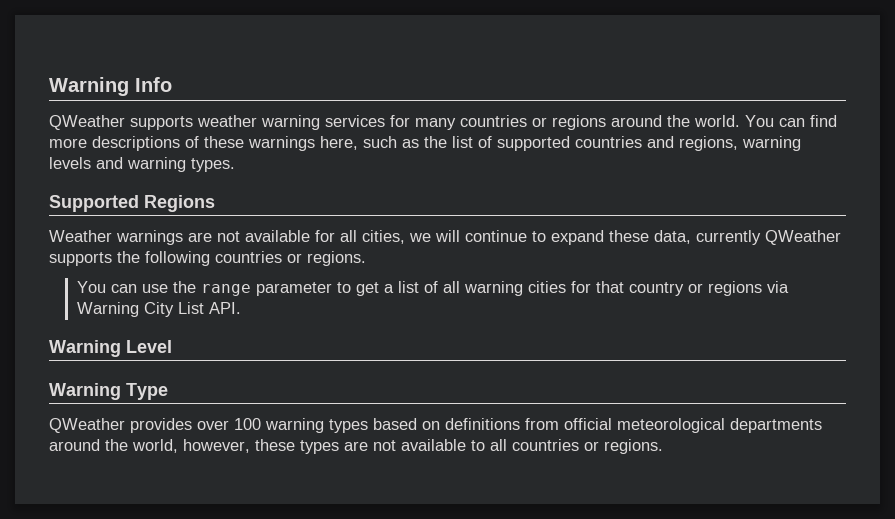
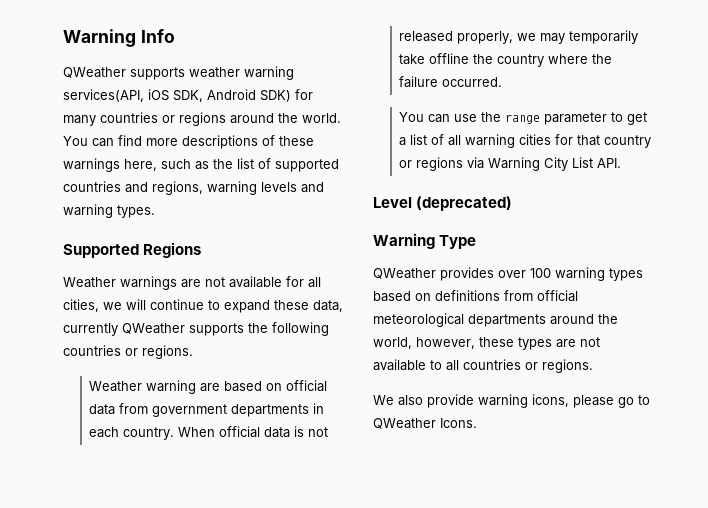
[325,115,385,127] services -> [63,89,291,102] services(API, iOS SDK, Android SDK)
(366, 258) none -> [88,380,327,394] [88,403,324,417] [88,426,328,440] [398,30,638,44] [398,53,612,67] [398,76,502,88] // Weather warning are based on official data from government departments in each country. When official data is not released properly, we may temporarily take offline the country where the failure occurred.
[49,340,121,357] Warning -> (621, 163) none
(172, 346) none -> [416,196,513,211] (deprecated)
(663, 446) none -> [373,394,650,408] [373,418,477,429] // We also provide warning icons, please go to QWeather Icons.

